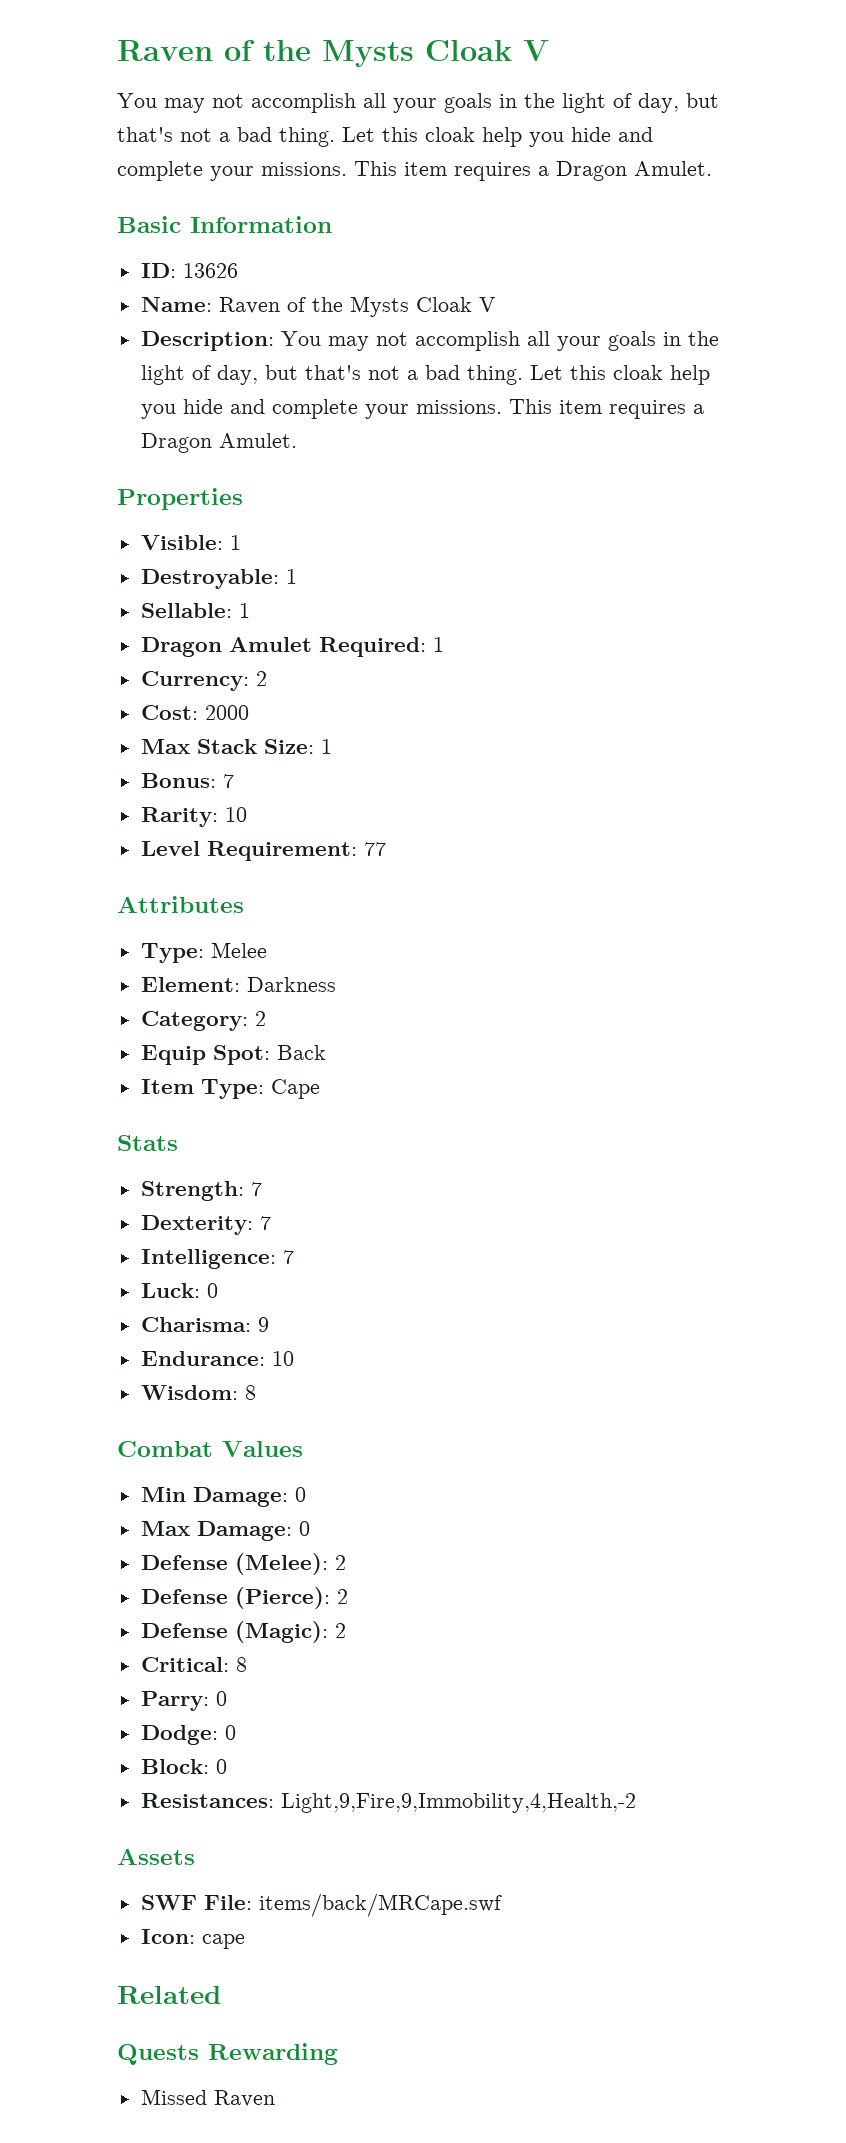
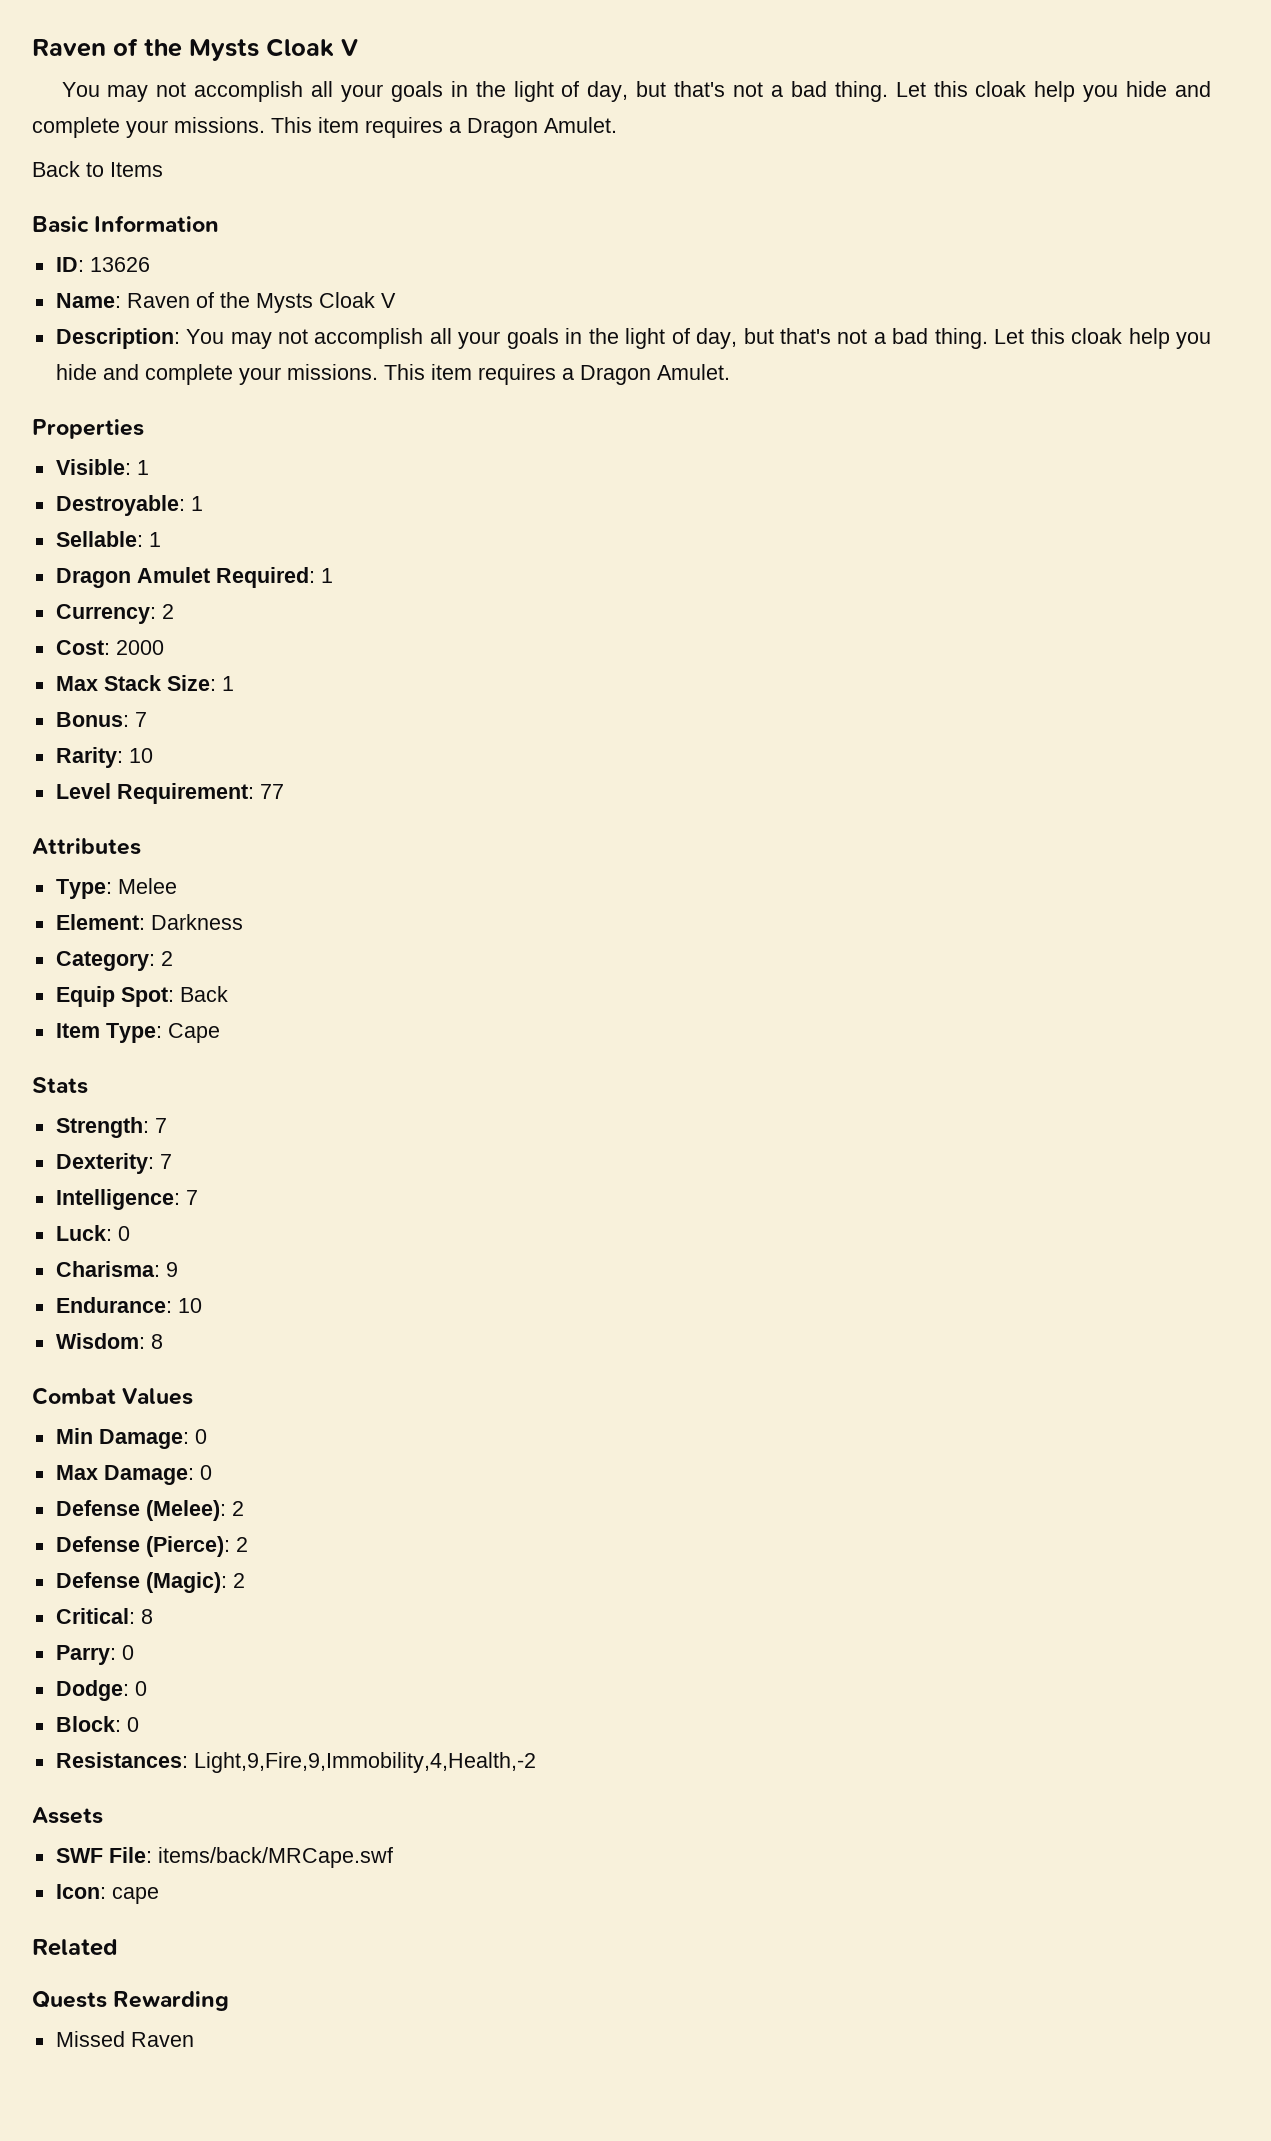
(712, 168) none -> [32,161,163,177] // Back to Items

